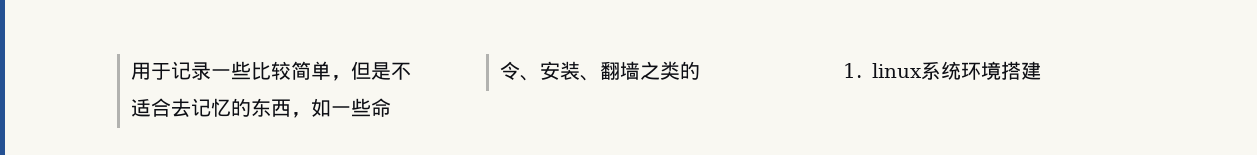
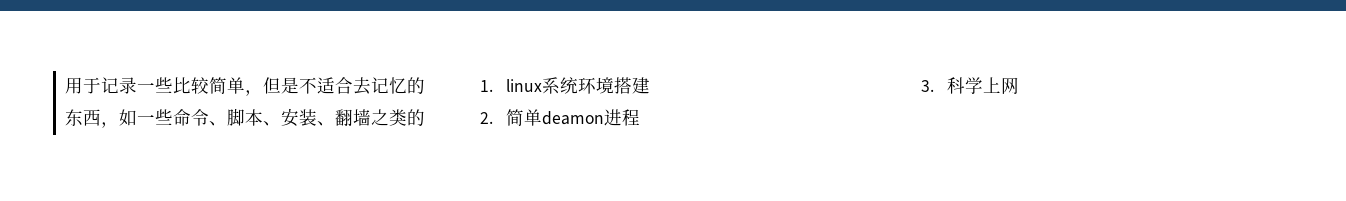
(541, 78) none -> [227,108,282,126] 脚本、
(1041, 70) none -> [480,109,641,126] [921,77,1020,95] // 2.简单deamon进程 // 3.科学上网

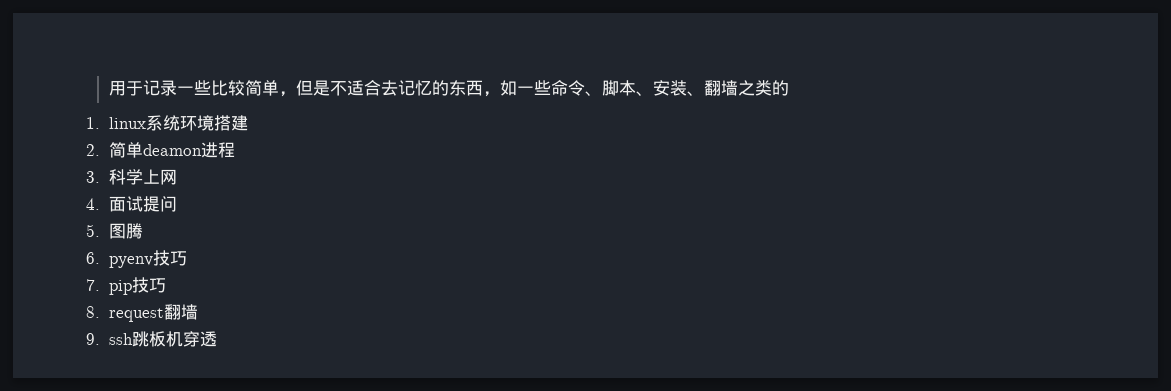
(1020, 86) none -> [86,196,177,212] [86,223,143,239] [86,250,187,268] [86,277,166,295] [86,304,198,322] [86,331,217,347] // 4.面试提问 // 5.图腾 // 6. pyenv技巧 // 7. pip技巧 // 8. request翻墙 // 9. ssh跳板机穿透

